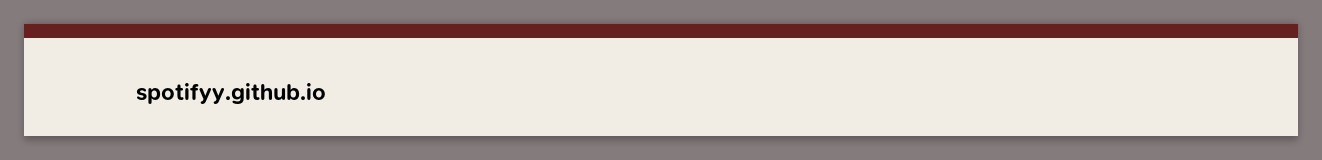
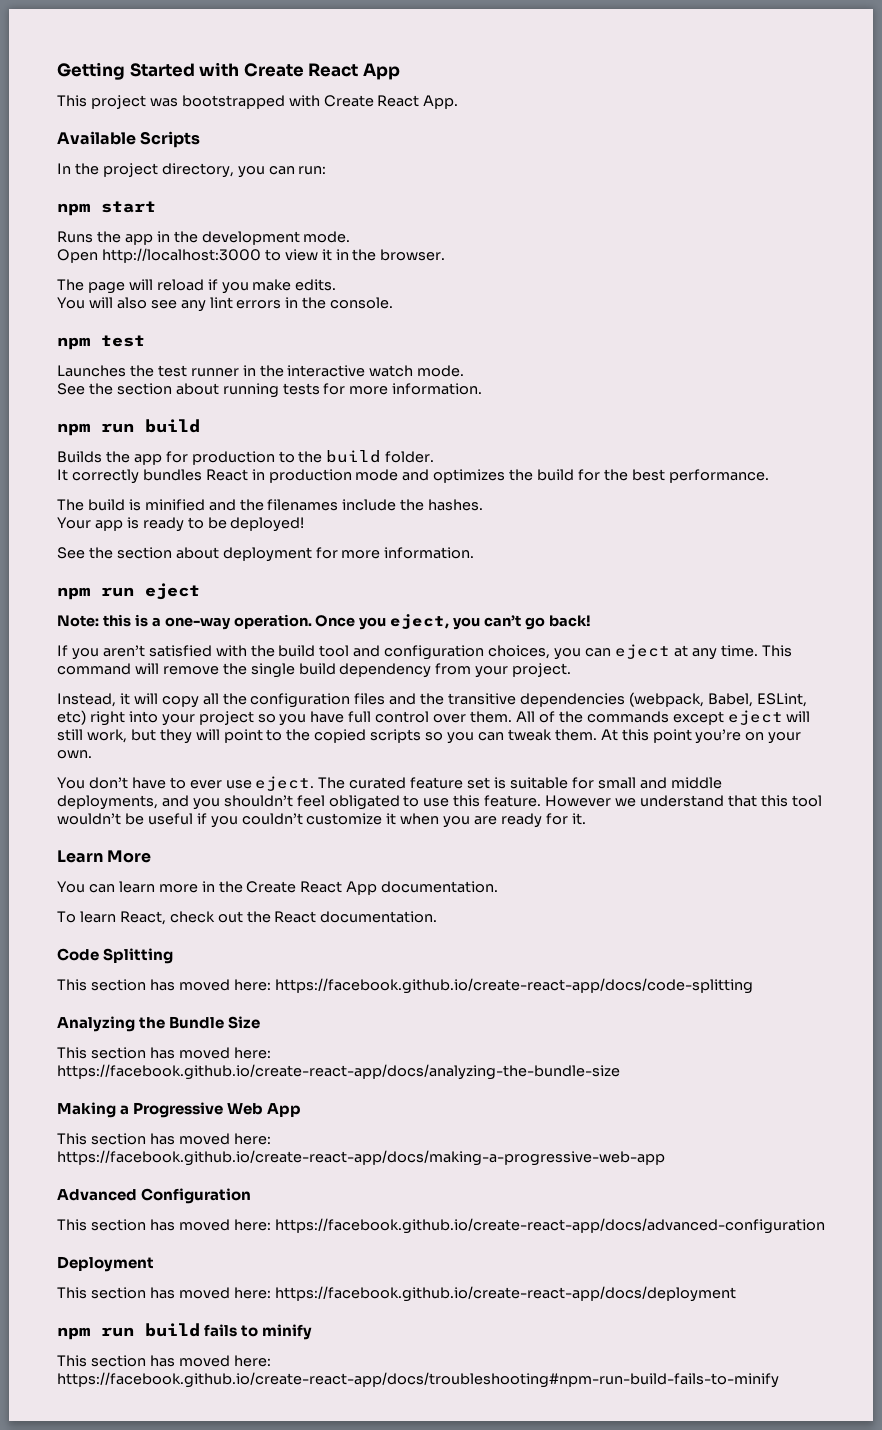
[136,83,326,104] spotifyy.github.io -> [57,62,400,80] [57,95,459,109] [57,131,201,148] [57,163,327,178] [57,201,156,216] [57,231,351,245] [57,248,446,263] [57,279,337,294] [57,297,394,312] [57,335,145,350] [57,365,465,377] [57,383,483,398] [57,419,200,436] [57,450,435,465] [57,469,769,484] [57,499,484,511] [57,517,305,532] [57,547,475,562] [57,583,200,600] [57,614,591,630] [57,644,792,660] [57,663,572,678] [57,692,807,708] [57,710,811,726] [57,729,802,744] [57,750,92,759] [57,776,722,791] [57,795,822,810] [57,813,586,828] [57,850,152,863] [57,881,499,895] [57,911,438,925] [57,948,174,964] [57,978,753,994] [57,1016,261,1032] [57,1047,271,1059] [57,1064,620,1080] [57,1102,302,1118] [57,1133,271,1145] [57,1150,665,1166] [57,1188,252,1204] [57,1218,825,1234] [57,1256,154,1272] [57,1286,736,1302] [57,1323,313,1340] [57,1355,271,1367] [57,1372,779,1388] Getting Started with Create React App // This project was bootstrapped with Create React App. // Available Scripts // In the project directory, you can run: // npm start // Runs the app in the development mode. // Open http://localhost:3000 to view it in the browser. // The page will reload if you make edits. // You will also see any lint errors in the console. // npm test // Launches the test runner in the interactive watch mode. // See the section about running tests for more information. // npm run build // Builds the app for production to the build folder. // It correctly bundles React in production mode and optimizes the build for the best performance. // The build is minified and the filenames include the hashes. // Your app is ready to be deployed! // See the section about deployment for more information. // npm run eject // Note: this is a one-way operation. Once you eject, you can’t go back! // If you aren’t satisfied with the build tool and configuration choices, you can eject at any time. This command will remove the single build dependency from your project. // Instead, it will copy all the configuration files and the transitive dependencies (webpack, Babel, ESLint, etc) right into your project so you have full control over them. All of the commands except eject will still work, but they will point to the copied scripts so you can tweak them. At this point you’re on your own. // You don’t have to ever use eject. The curated feature set is suitable for small and middle deployments, and you shouldn’t feel obligated to use this feature. However we understand that this tool wouldn’t be useful if you couldn’t customize it when you are ready for it. // Learn More // You can learn more in the Create React App documentation. // To learn React, check out the React documentation. // Code Splitting // This section has moved here: https://facebook.github.io/create-react-app/docs/code-splitting // Analyzing the Bundle Size // This section has moved here: https://facebook.github.io/create-react-app/docs/analyzing-the-bundle-size // Making a Progressive Web App // This section has moved here: https://facebook.github.io/create-react-app/docs/making-a-progressive-web-app // Advanced Configuration // This section has moved here: https://facebook.github.io/create-react-app/docs/advanced-configuration // Deployment // This section has moved here: https://facebook.github.io/create-react-app/docs/deployment // npm run build fails to minify // This section has moved here: https://facebook.github.io/create-react-app/docs/troubleshooting#npm-run-build-fails-to-minify

